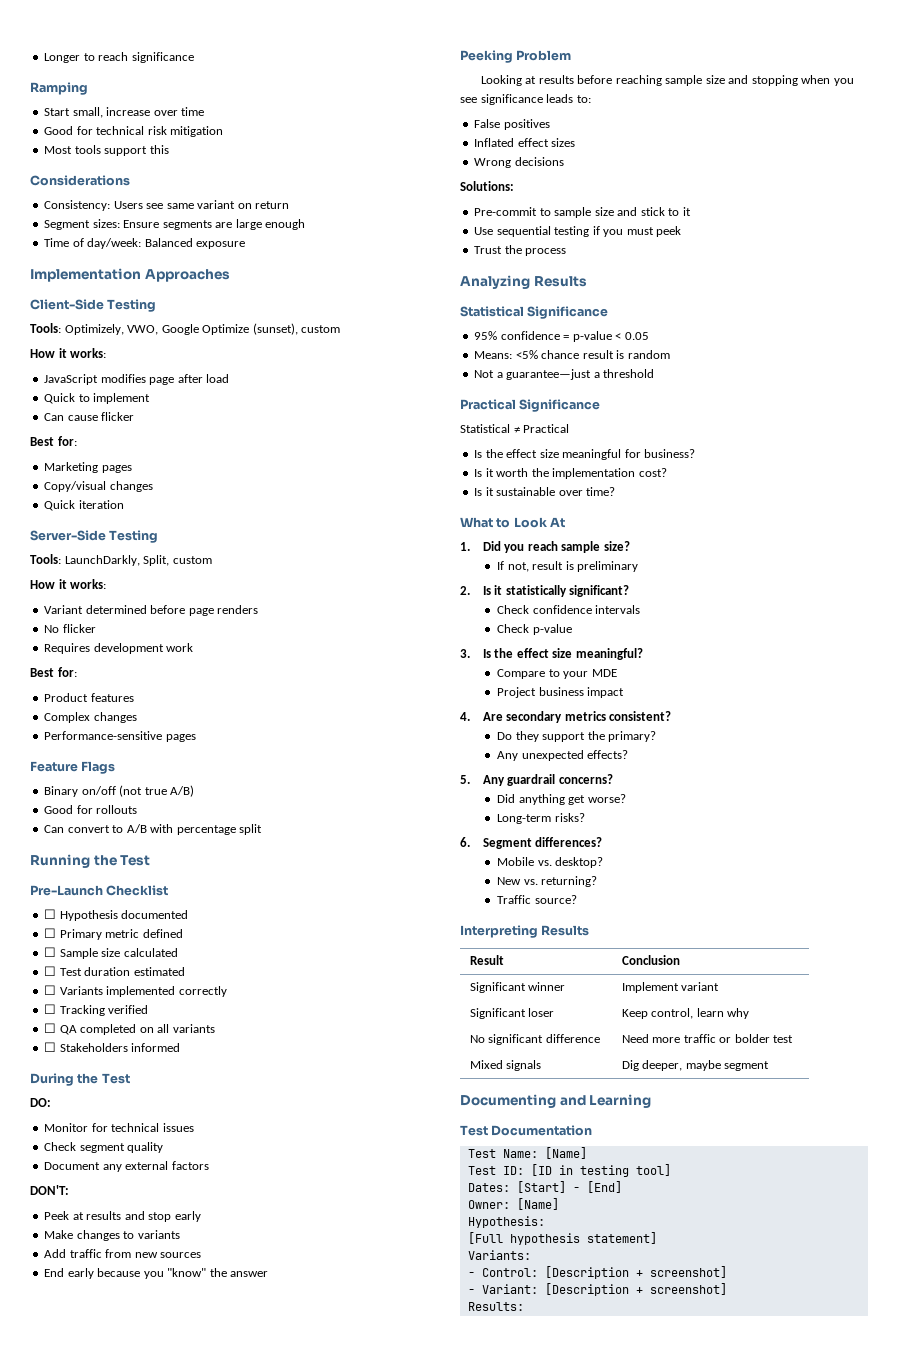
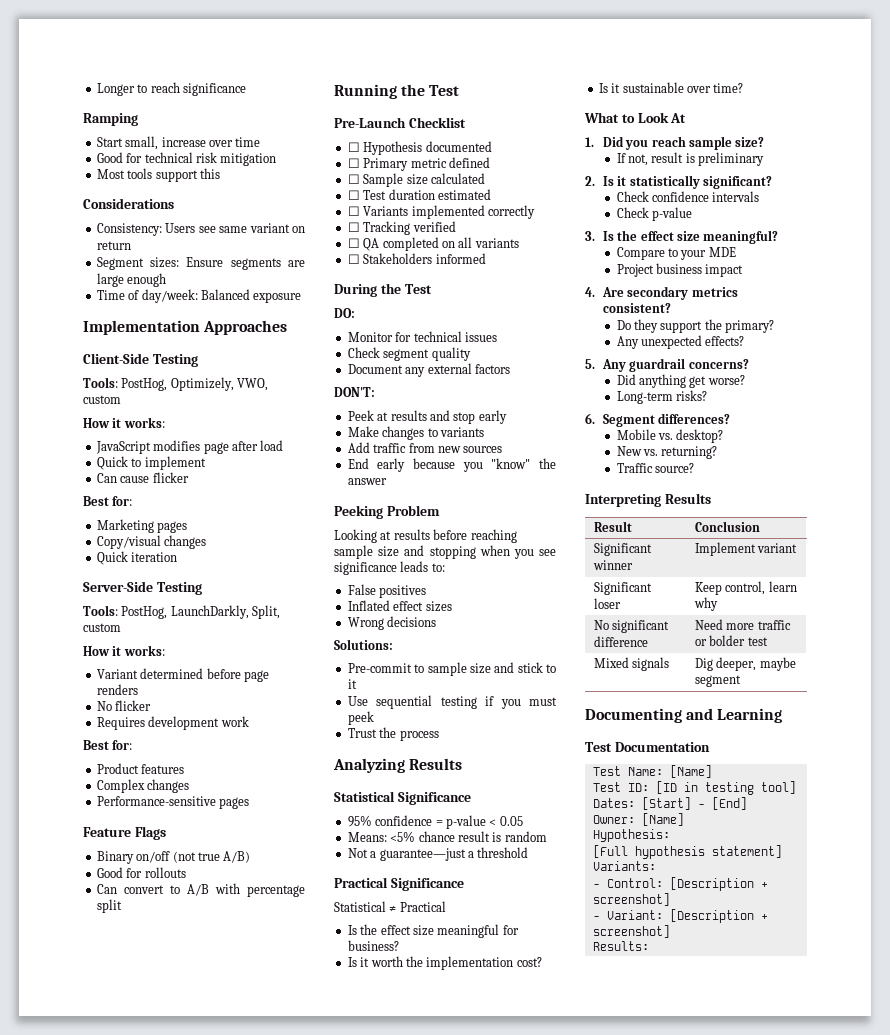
(61, 328) none -> [121,378,168,391] PostHog,
[161,323,298,335] Google Optimize (sunset), -> (269, 384) none
(61, 559) none -> [121,606,168,619] PostHog,

